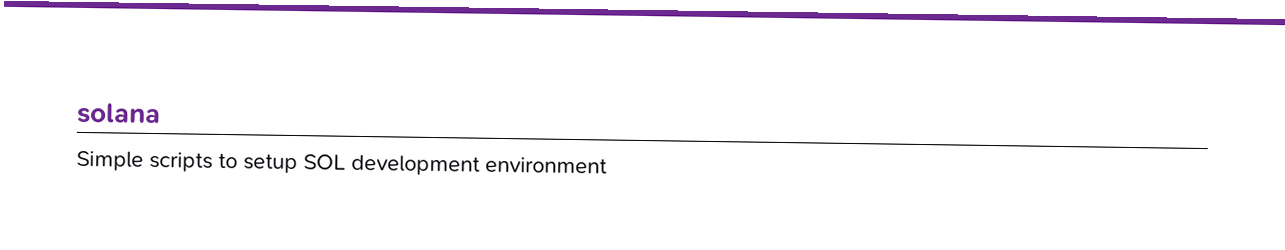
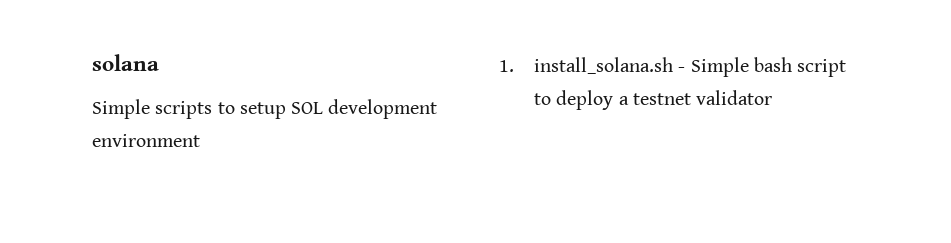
(607, 165) none -> [499,57,847,77] [534,90,773,110] // 1. install_solana.sh - Simple bash script to deploy a testnet validator

